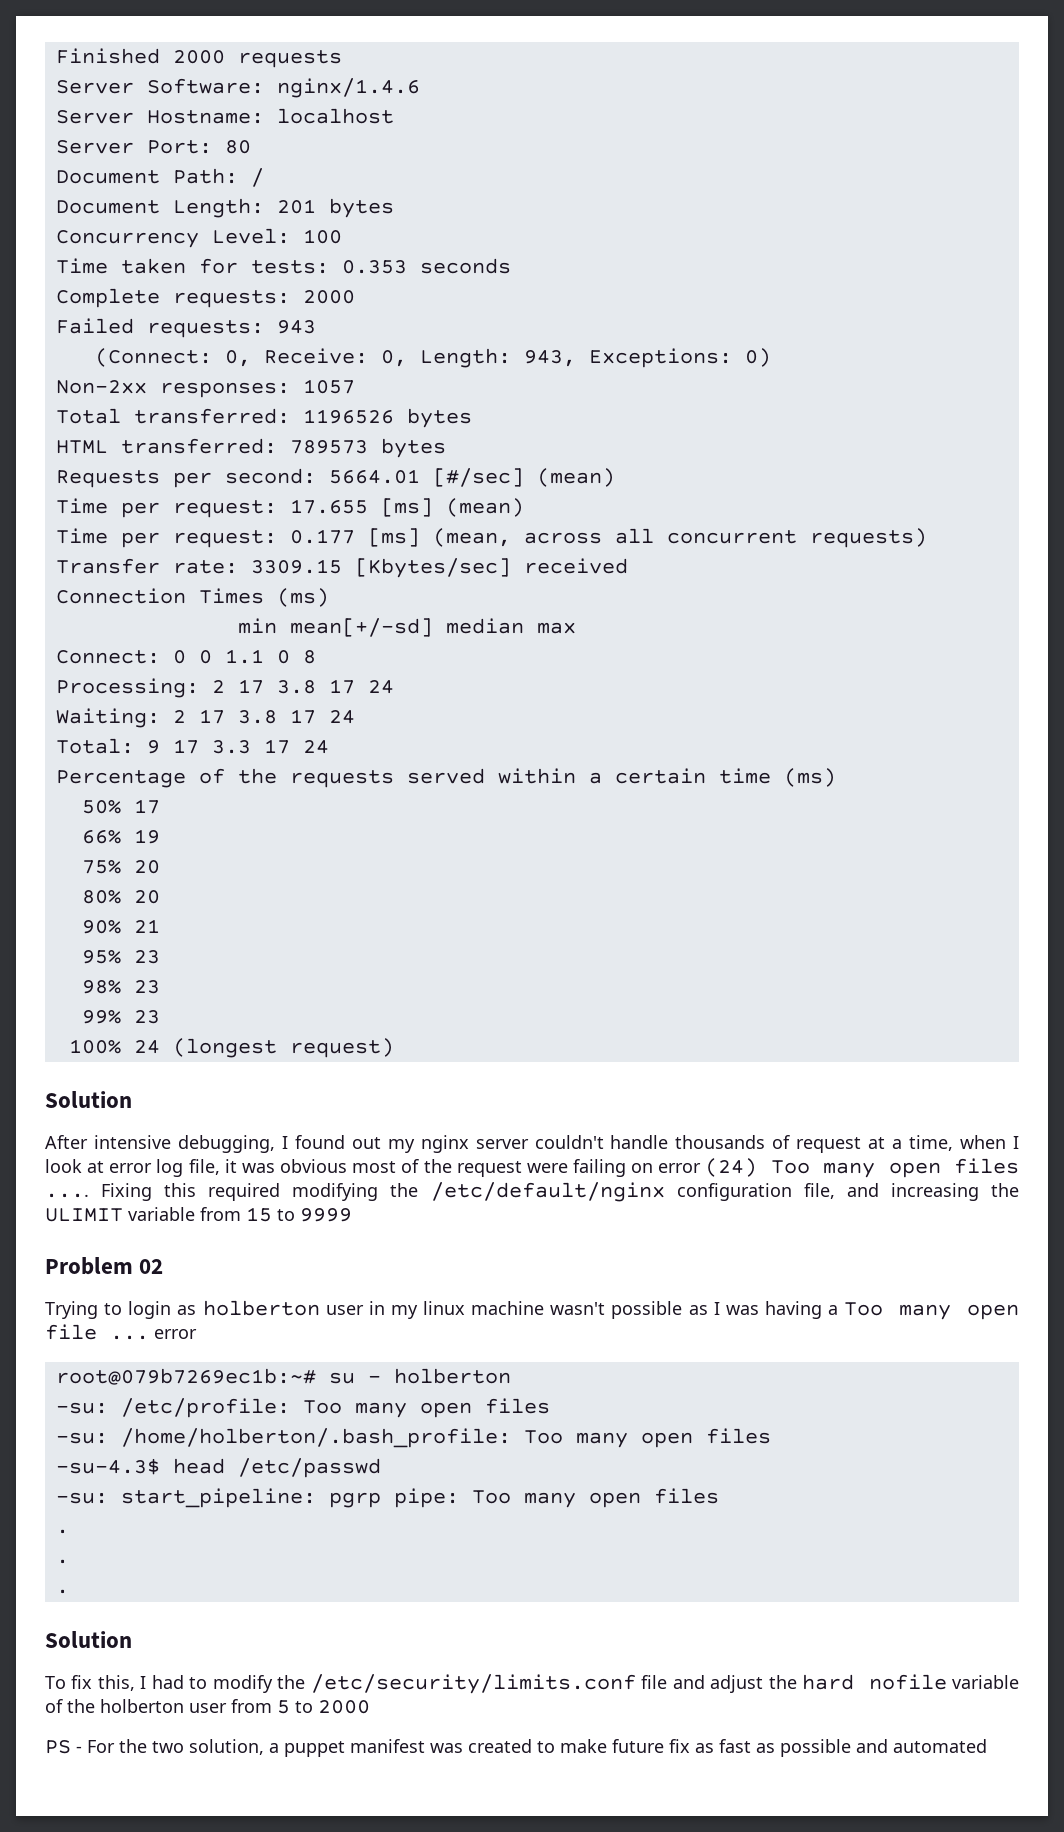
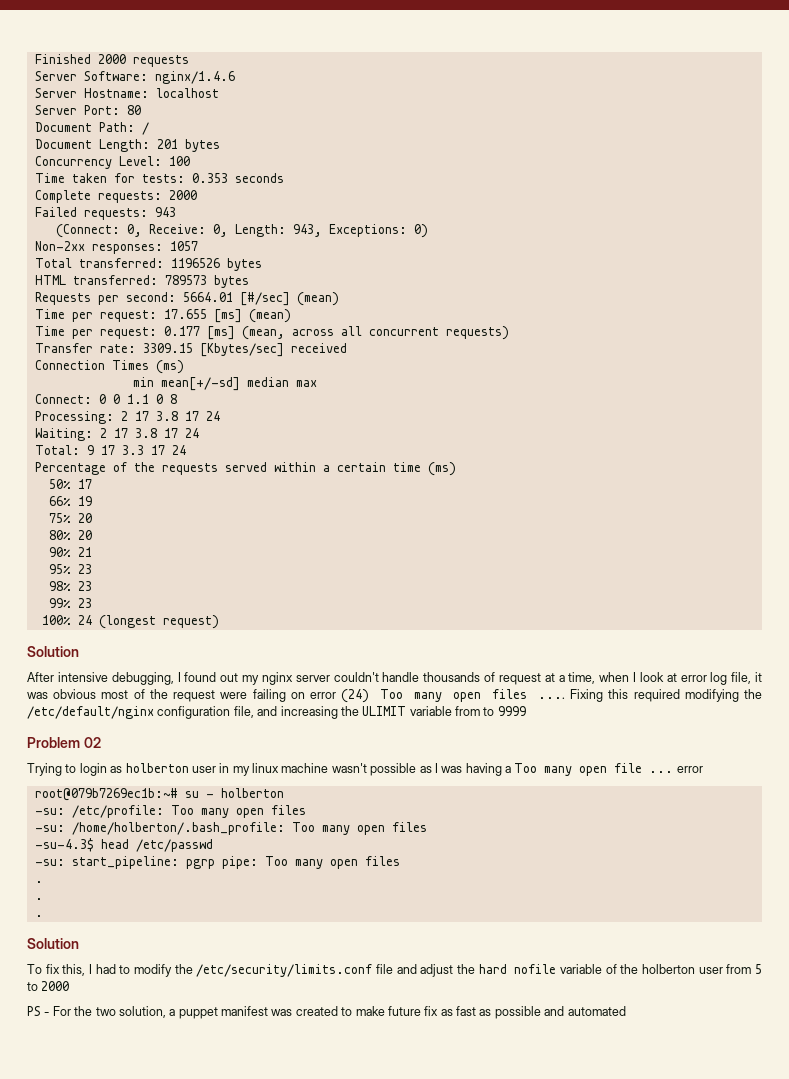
[246,1207,272,1222] 15 -> (480, 711) none

